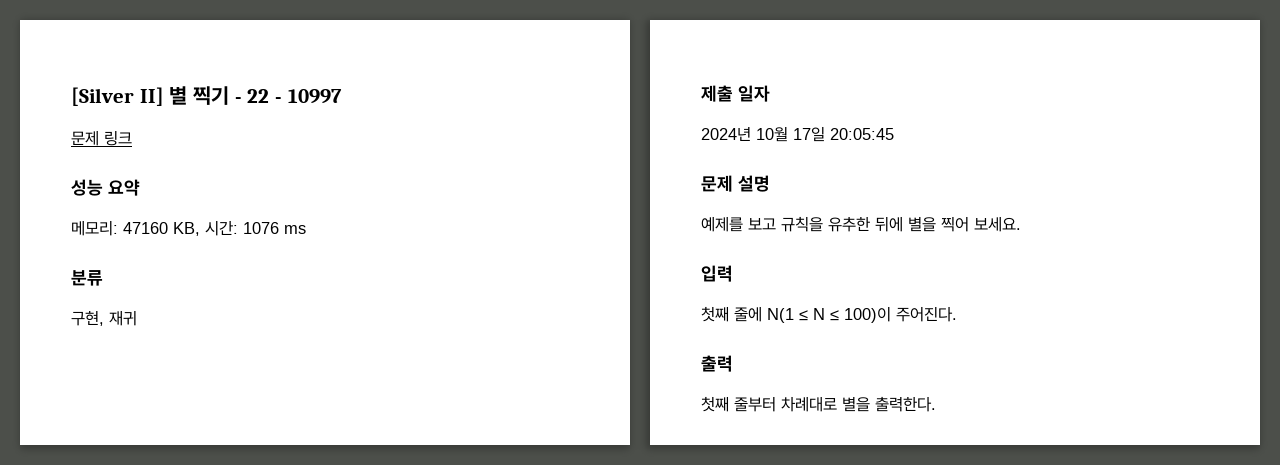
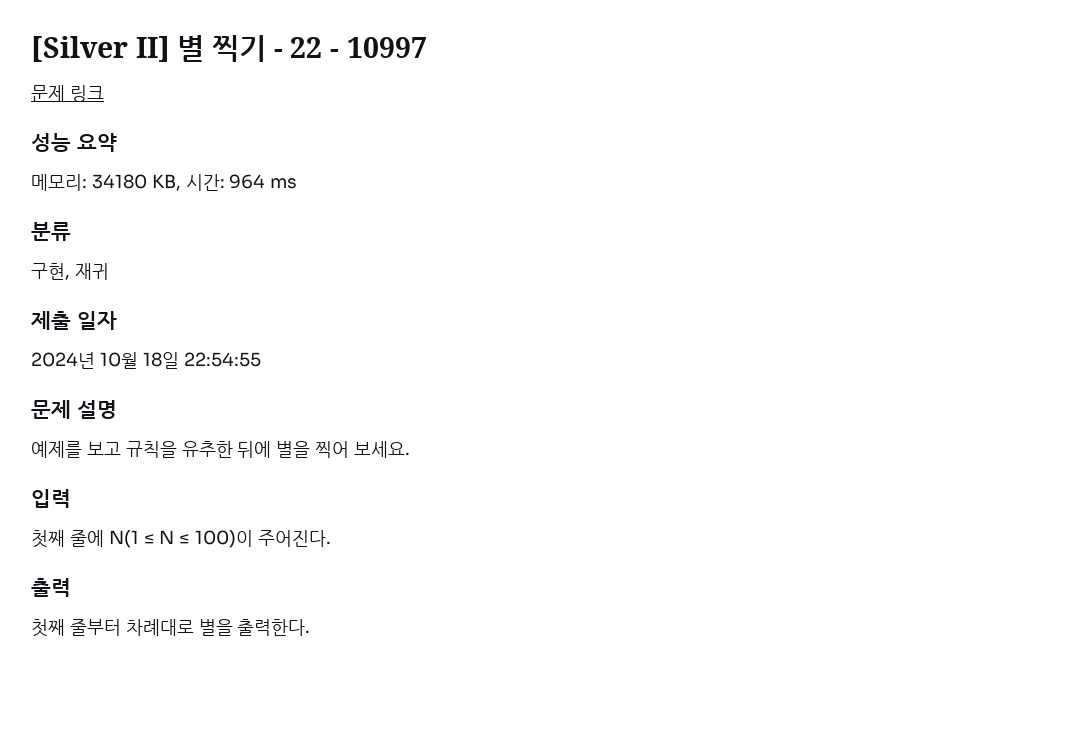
[123,222,168,234] 47160 -> [91,174,147,189] 34180
[243,222,279,234] 1076 -> [229,174,266,189] 964
[793,126,894,142] 17일 20:05:45 -> [142,352,261,369] 18일 22:54:55

